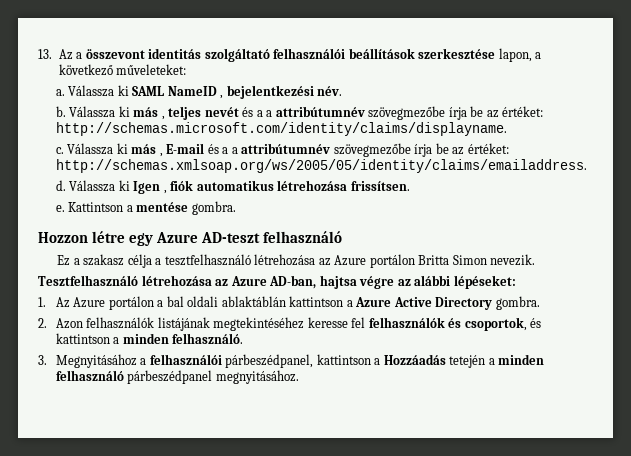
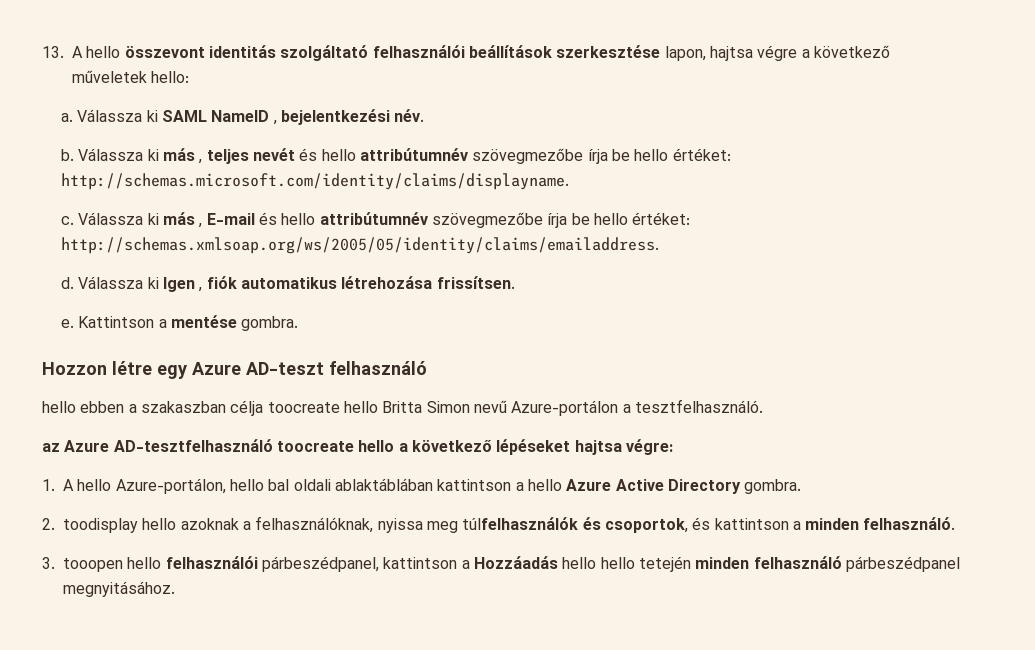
[58,49,83,60] Az a -> [72,46,121,58] A hello
[535,52,542,59] [58,64,187,76] a következő műveleteket: -> [709,45,890,61] [72,70,190,83] hajtsa végre a következő műveletek hello:
[256,106,499,120] a a attribútumnév szövegmezőbe írja be az -> [321,148,669,164] hello attribútumnév szövegmezőbe írja be hello
[222,143,465,157] a a attribútumnév szövegmezőbe írja be az -> [281,212,628,228] hello attribútumnév szövegmezőbe írja be hello
[57,254,536,268] [38,275,516,289] [38,296,164,310] Ez a szakasz célja a tesztfelhasználó létrehozása az Azure portálon Britta Simon nevezik. // Tesztfelhasználó létrehozása az Azure AD-ban, hajtsa végre az alábbi lépéseket: // 1. Az Azure portálon a -> [42,399,763,416] [42,439,673,455] [42,478,264,494] hello ebben a szakaszban célja toocreate hello Britta Simon nevű Azure-portálon a tesztfelhasználó. // az Azure AD-tesztfelhasználó toocreate hello a következő lépéseket hajtsa végre: // 1. A hello Azure-portálon, hello
[221,296,353,307] ablaktáblán kattintson a -> [334,478,562,491] ablaktáblában kattintson a hello
[55,317,445,331] Azon felhasználók listájának megtekintéséhez keresse fel felhasználók -> [63,516,579,533] toodisplay hello azoknak a felhasználóknak, nyissa meg túlfelhasználók
[55,354,147,368] Megnyitásához a -> [63,557,162,572] tooopen hello
[449,355,495,368] tetején a -> [562,556,691,572] hello hello tetején

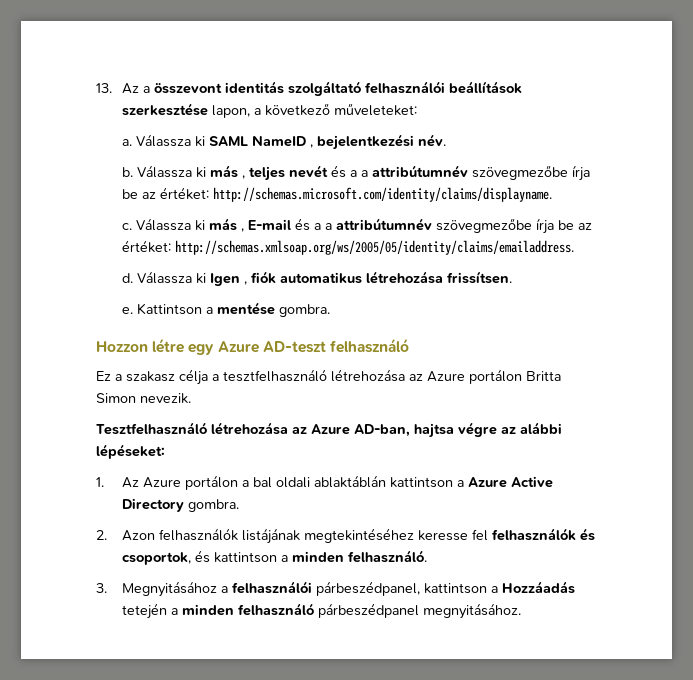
[72,46,121,58] A hello -> [122,83,151,94] Az a
[709,45,890,61] [72,70,190,83] hajtsa végre a következő műveletek hello: -> [254,103,418,116] a következő műveleteket:
[321,148,669,164] hello attribútumnév szövegmezőbe írja be hello -> [350,165,591,181] [122,189,157,199] a a attribútumnév szövegmezőbe írja be az
[281,212,628,228] hello attribútumnév szövegmezőbe írja be hello -> [314,218,593,234] a a attribútumnév szövegmezőbe írja be az
[42,399,763,416] [42,439,673,455] [42,478,264,494] hello ebben a szakaszban célja toocreate hello Britta Simon nevű Azure-portálon a tesztfelhasználó. // az Azure AD-tesztfelhasználó toocreate hello a következő lépéseket hajtsa végre: // 1. A hello Azure-portálon, hello -> [96,369,561,385] [96,393,191,404] [96,422,562,438] [96,444,165,459] [96,475,250,490] Ez a szakasz célja a tesztfelhasználó létrehozása az Azure portálon Britta Simon nevezik. // Tesztfelhasználó létrehozása az Azure AD-ban, hajtsa végre az alábbi lépéseket: // 1. Az Azure portálon a
[334,478,562,491] ablaktáblában kattintson a hello -> [314,475,465,488] ablaktáblán kattintson a
[63,516,579,533] toodisplay hello azoknak a felhasználóknak, nyissa meg túlfelhasználók -> [122,528,577,544] Azon felhasználók listájának megtekintéséhez keresse fel felhasználók
[63,557,162,572] tooopen hello -> [122,581,229,597] Megnyitásához a
[562,556,691,572] hello hello tetején -> [122,603,179,619] tetején a

